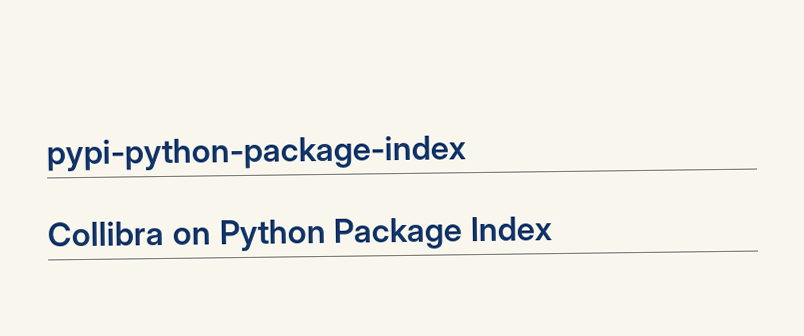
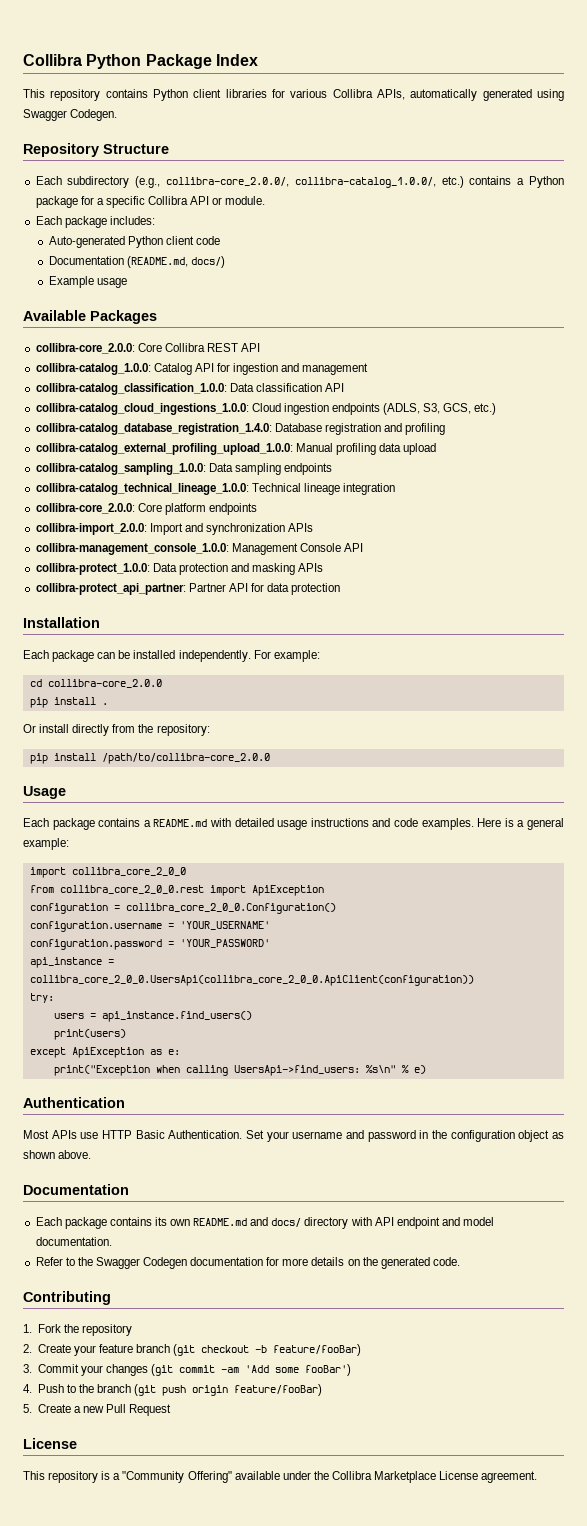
[46,135,466,172] [47,220,211,247] pypi-python-package-index // Collibra on -> [23,54,82,66] Collibra
(553, 229) none -> [23,89,564,101] [23,109,118,121] [23,143,169,157] [35,176,564,188] [35,196,266,208] [35,216,155,228] [48,236,221,248] [48,256,226,268] [48,276,127,288] [23,310,157,324] [35,343,261,354] [35,363,369,375] [35,383,344,395] [35,403,497,415] [35,423,446,435] [35,443,437,455] [35,463,332,475] [35,483,395,495] [35,503,257,515] [35,523,314,535] [35,543,363,555] [35,563,324,575] [35,583,341,595] [23,617,100,628] [23,650,320,662] [29,679,162,688] [29,697,108,708] [23,724,210,736] [29,753,270,764] [23,786,66,799] [23,818,565,830] [23,838,69,850] [29,867,186,878] [29,885,324,896] [29,903,336,914] [29,921,270,932] [29,939,270,950] [29,957,114,968] [29,975,474,986] [29,993,54,1003] [53,1011,252,1022] [53,1029,126,1040] [29,1047,180,1058] [53,1065,426,1076] [23,1097,125,1108] [23,1130,565,1142] [23,1150,92,1159] [23,1184,129,1195] [35,1217,495,1229] [35,1237,112,1246] [35,1257,460,1269] [23,1291,111,1305] [23,1324,132,1336] [23,1344,362,1356] [23,1364,352,1376] [23,1384,323,1396] [23,1404,172,1416] [23,1438,77,1449] [23,1471,538,1483] // This repository contains Python client libraries for various Collibra APIs, automatically generated using Swagger Codegen. // Repository Structure // Each subdirectory (e.g., collibra-core_2.0.0/, collibra-catalog_1.0.0/, etc.) contains a Python package for a specific Collibra API or module. // Each package includes: // Auto-generated Python client code // Documentation (README.md, docs/) // Example usage // Available Packages // collibra-core_2.0.0: Core Collibra REST API // collibra-catalog_1.0.0: Catalog API for ingestion and management // collibra-catalog_classification_1.0.0: Data classification API // collibra-catalog_cloud_ingestions_1.0.0: Cloud ingestion endpoints (ADLS, S3, GCS, etc.) // collibra-catalog_database_registration_1.4.0: Database registration and profiling // collibra-catalog_external_profiling_upload_1.0.0: Manual profiling data upload // collibra-catalog_sampling_1.0.0: Data sampling endpoints // collibra-catalog_technical_lineage_1.0.0: Technical lineage integration // collibra-core_2.0.0: Core platform endpoints // collibra-import_2.0.0: Import and synchronization APIs // collibra-management_console_1.0.0: Management Console API // collibra-protect_1.0.0: Data protection and masking APIs // collibra-protect_api_partner: Partner API for data protection // Installation // Each package can be installed independently. For example: // cd collibra-core_2.0.0 // pip install . // Or install directly from the repository: // pip install /path/to/collibra-core_2.0.0 // Usage // Each package contains a README.md with detailed usage instructions and code examples. Here is a general example: // import collibra_core_2_0_0 // from collibra_core_2_0_0.rest import ApiException // configuration = collibra_core_2_0_0.Configuration() // configuration.username = 'YOUR_USERNAME' // configuration.password = 'YOUR_PASSWORD' // api_instance = collibra_core_2_0_0.UsersApi(collibra_core_2_0_0.ApiClient(configuration)) // try: // users = api_instance.find_users() // print(users) // except ApiException as e: // print("Exception when calling UsersApi->find_users: %s\n" % e) // Authentication // Most APIs use HTTP Basic Authentication. Set your username and password in the configuration object as shown above. // Documentation // Each package contains its own README.md and docs/ directory with API endpoint and model documentation. // Refer to the Swagger Codegen documentation for more details on the generated code. // Contributing // 1. Fork the repository // 2. Create your feature branch (git checkout -b feature/fooBar) // 3. Commit your changes (git commit -am 'Add some fooBar') // 4. Push to the branch (git push origin feature/fooBar) // 5. Create a new Pull Request // License // This repository is a "Community Offering" available under the Collibra Marketplace License agreement.

